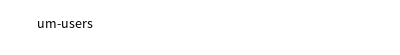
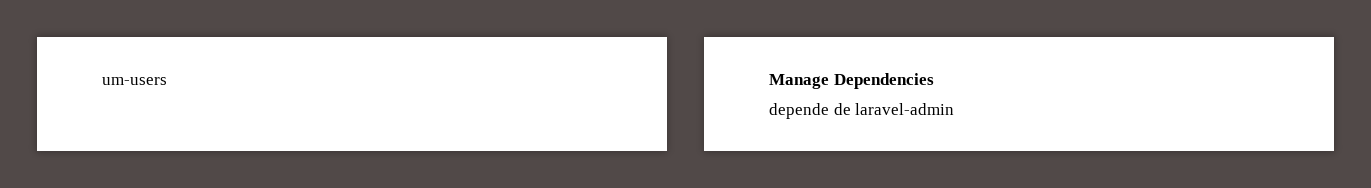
(93, 24) none -> [769,73,934,89] [769,103,955,119] // Manage Dependencies // depende de laravel-admin

